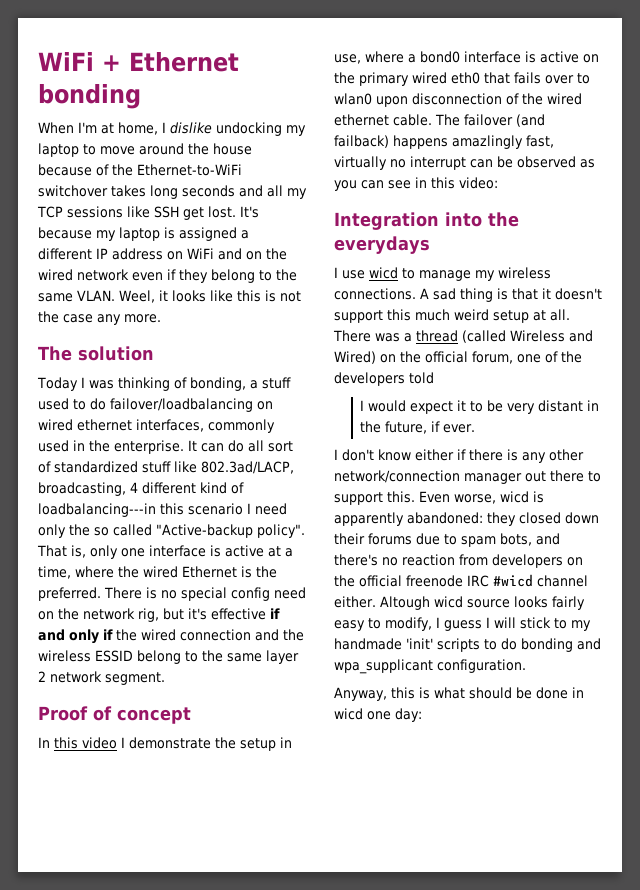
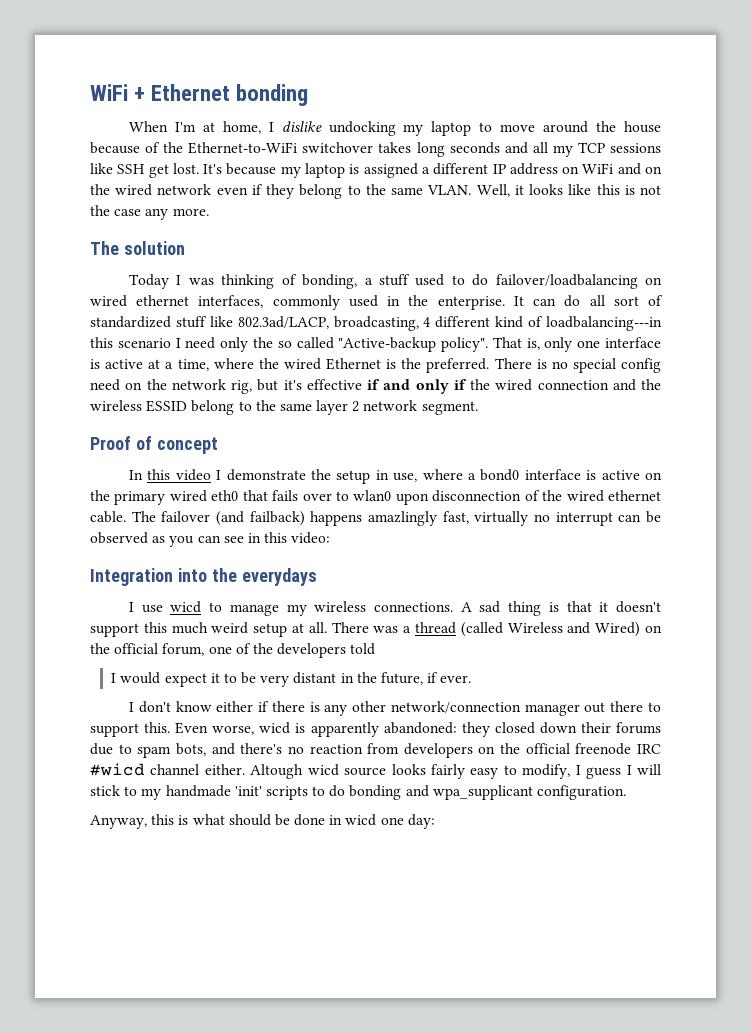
[119,290,155,303] Weel, -> [476,184,510,197] Well,

